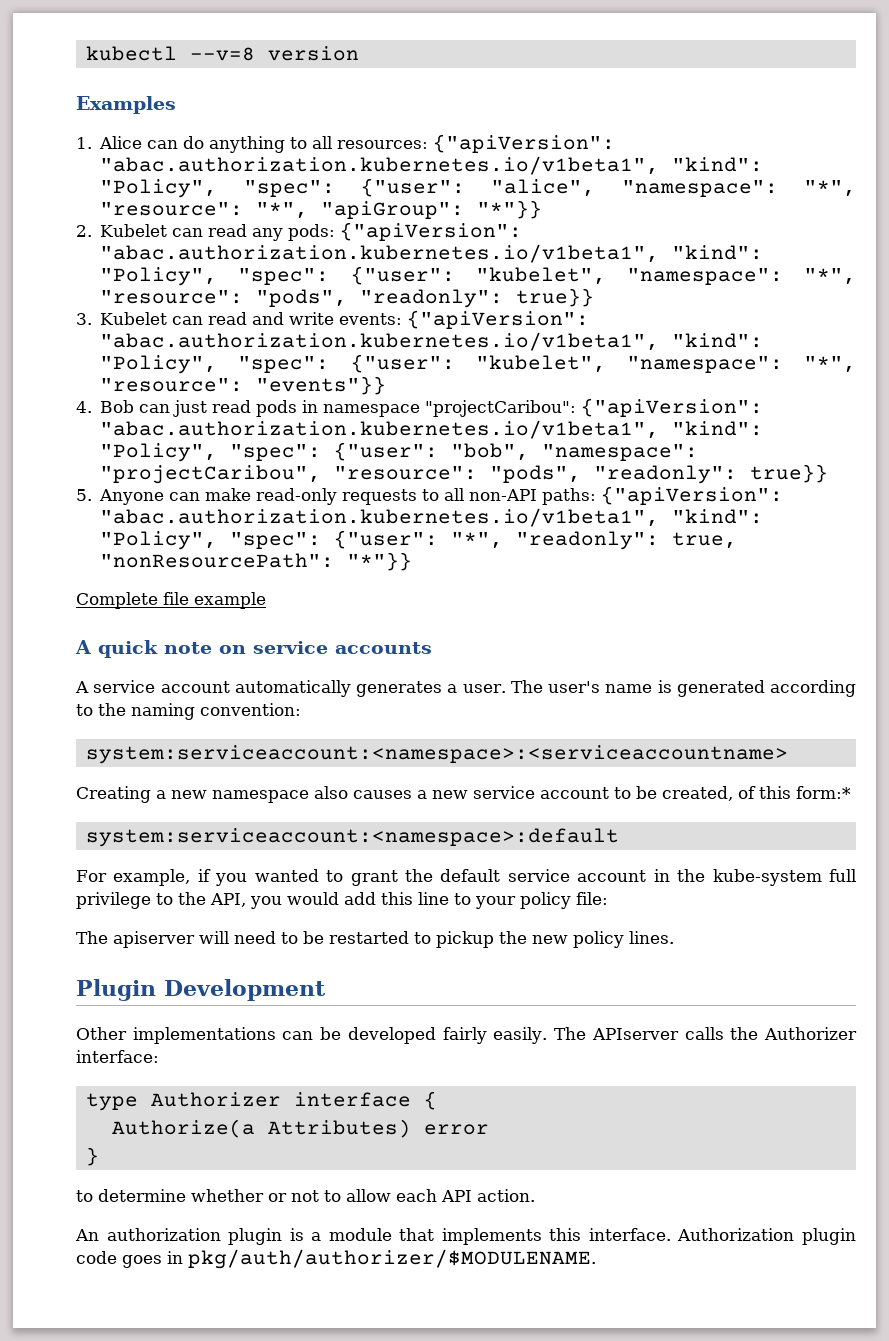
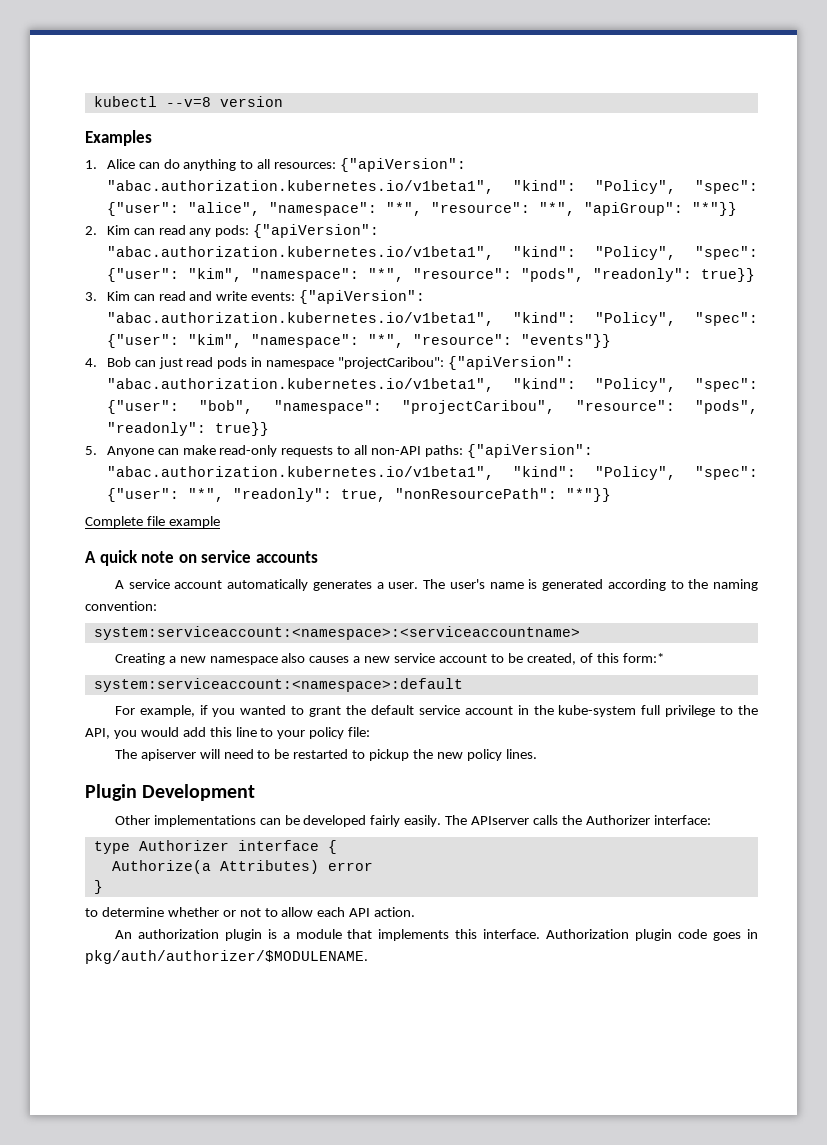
[100,224,168,237] Kubelet -> [106,225,130,235] Kim
[475,267,606,285] "kubelet", -> [187,268,242,282] "kim",
[100,312,168,325] Kubelet -> [106,291,130,301] Kim
[475,355,606,373] "kubelet", -> [187,334,242,348] "kim",

